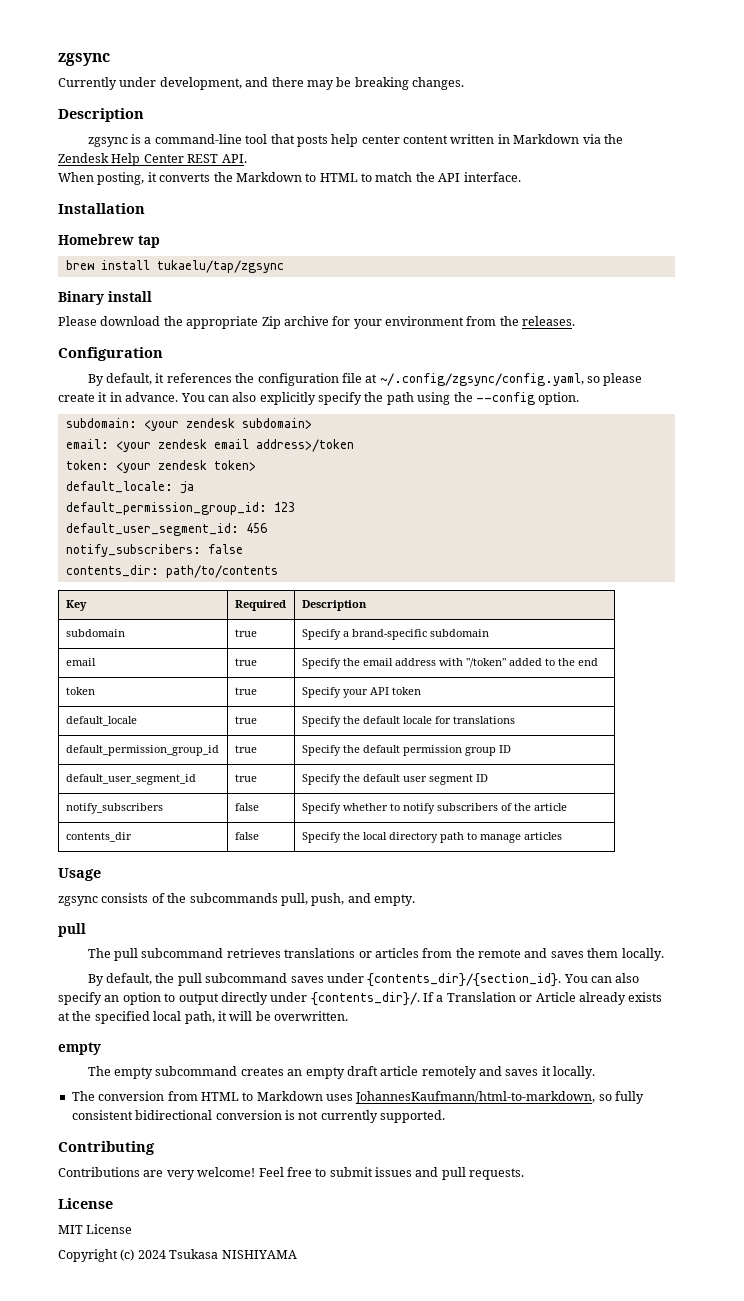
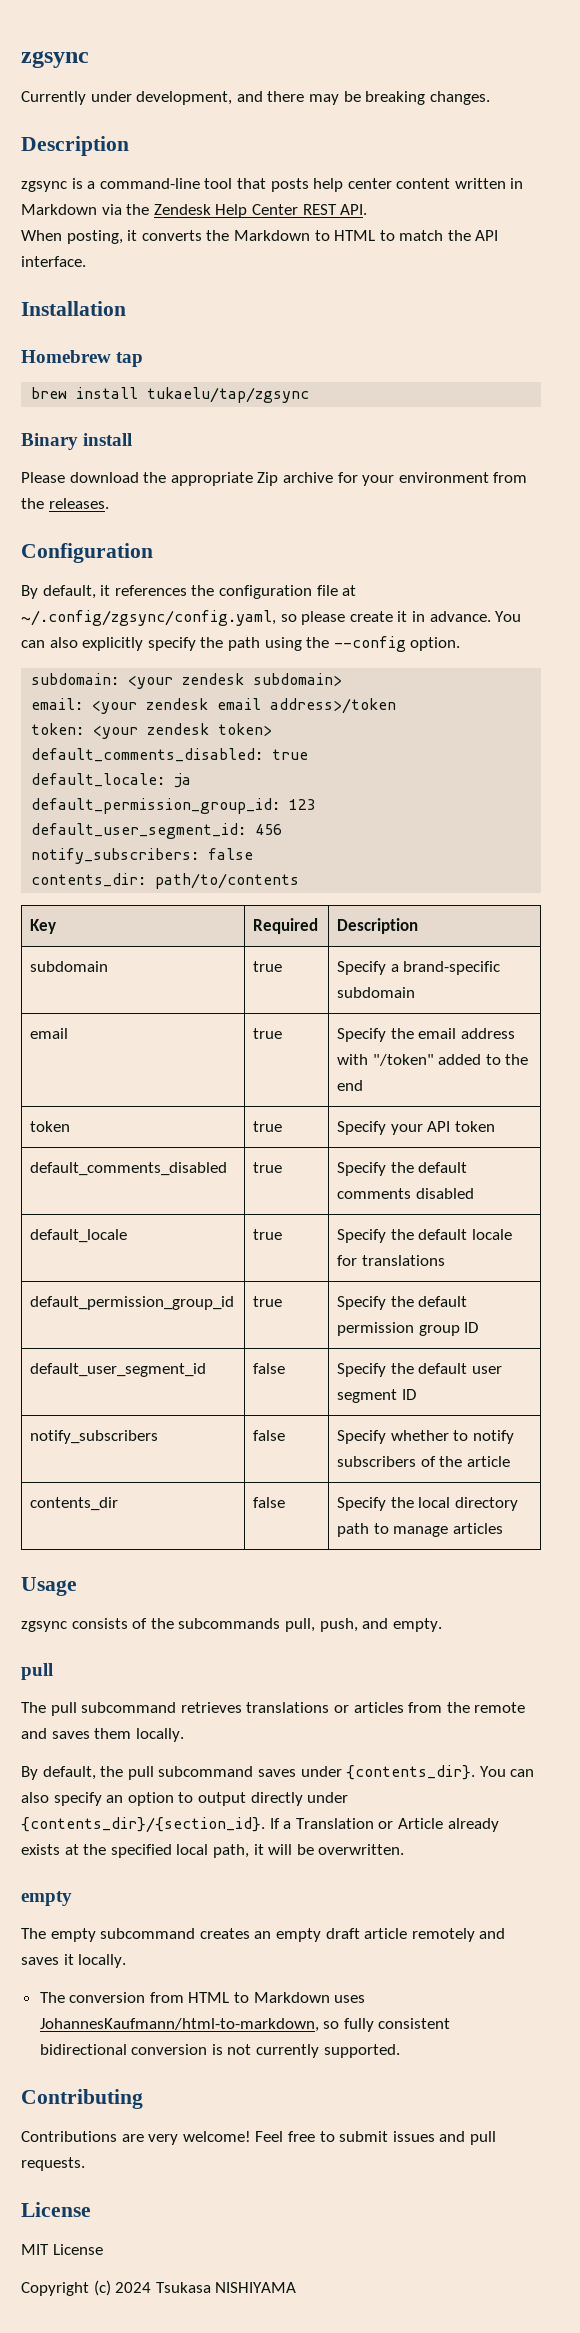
(256, 465) none -> [31,748,309,762] // default_comments_disabled: true
(421, 691) none -> [30,1162,228,1176] [253,1162,283,1173] [337,1162,468,1176] [337,1188,474,1199] // default_comments_disabled | true | Specify the default comments disabled
[234,774,257,782] true -> [253,1363,286,1374] false
[367,973,562,987] {contents_dir}/{section_id}. -> [346,1765,476,1780] {contents_dir}.
[310,992,420,1006] {contents_dir}/. -> [21,1817,265,1833] {contents_dir}/{section_id}.

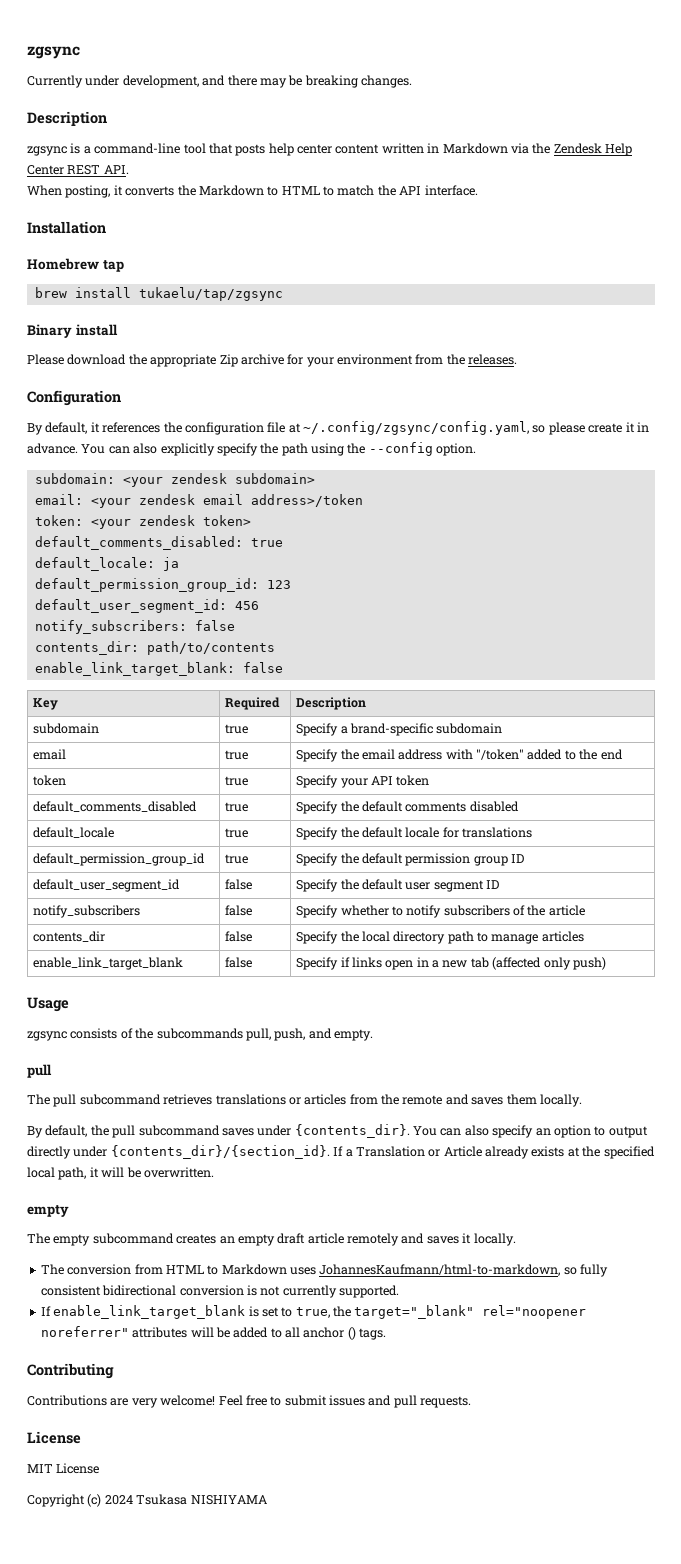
(300, 881) none -> [34,662,283,676] // enable_link_target_blank: false
(503, 1528) none -> [33,957,184,970] [225,957,253,968] [296,957,606,970] // enable_link_target_blank | false | Specify if links open in a new tab (affected only push)
(400, 2051) none -> [40,1305,587,1319] [40,1326,387,1340] // If enable_link_target_blank is set to true, the target="_blank" rel="noopener noreferrer" attributes will be added to all anchor () tags.

